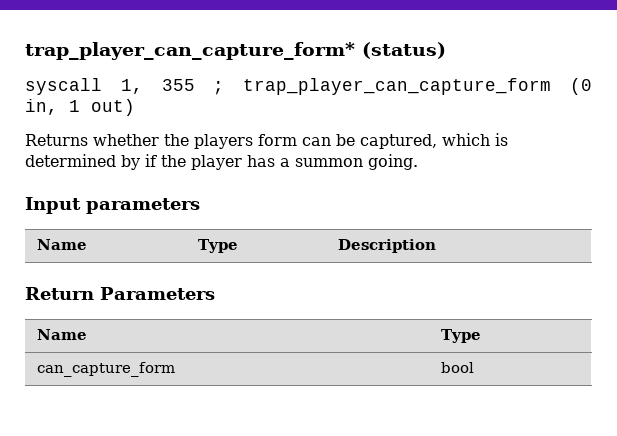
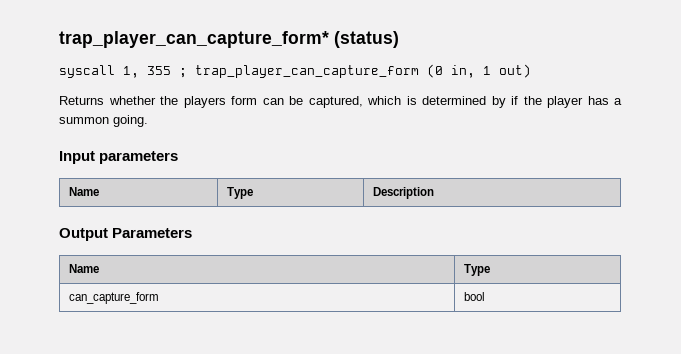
[25,287,94,300] Return -> [59,228,108,241] Output

